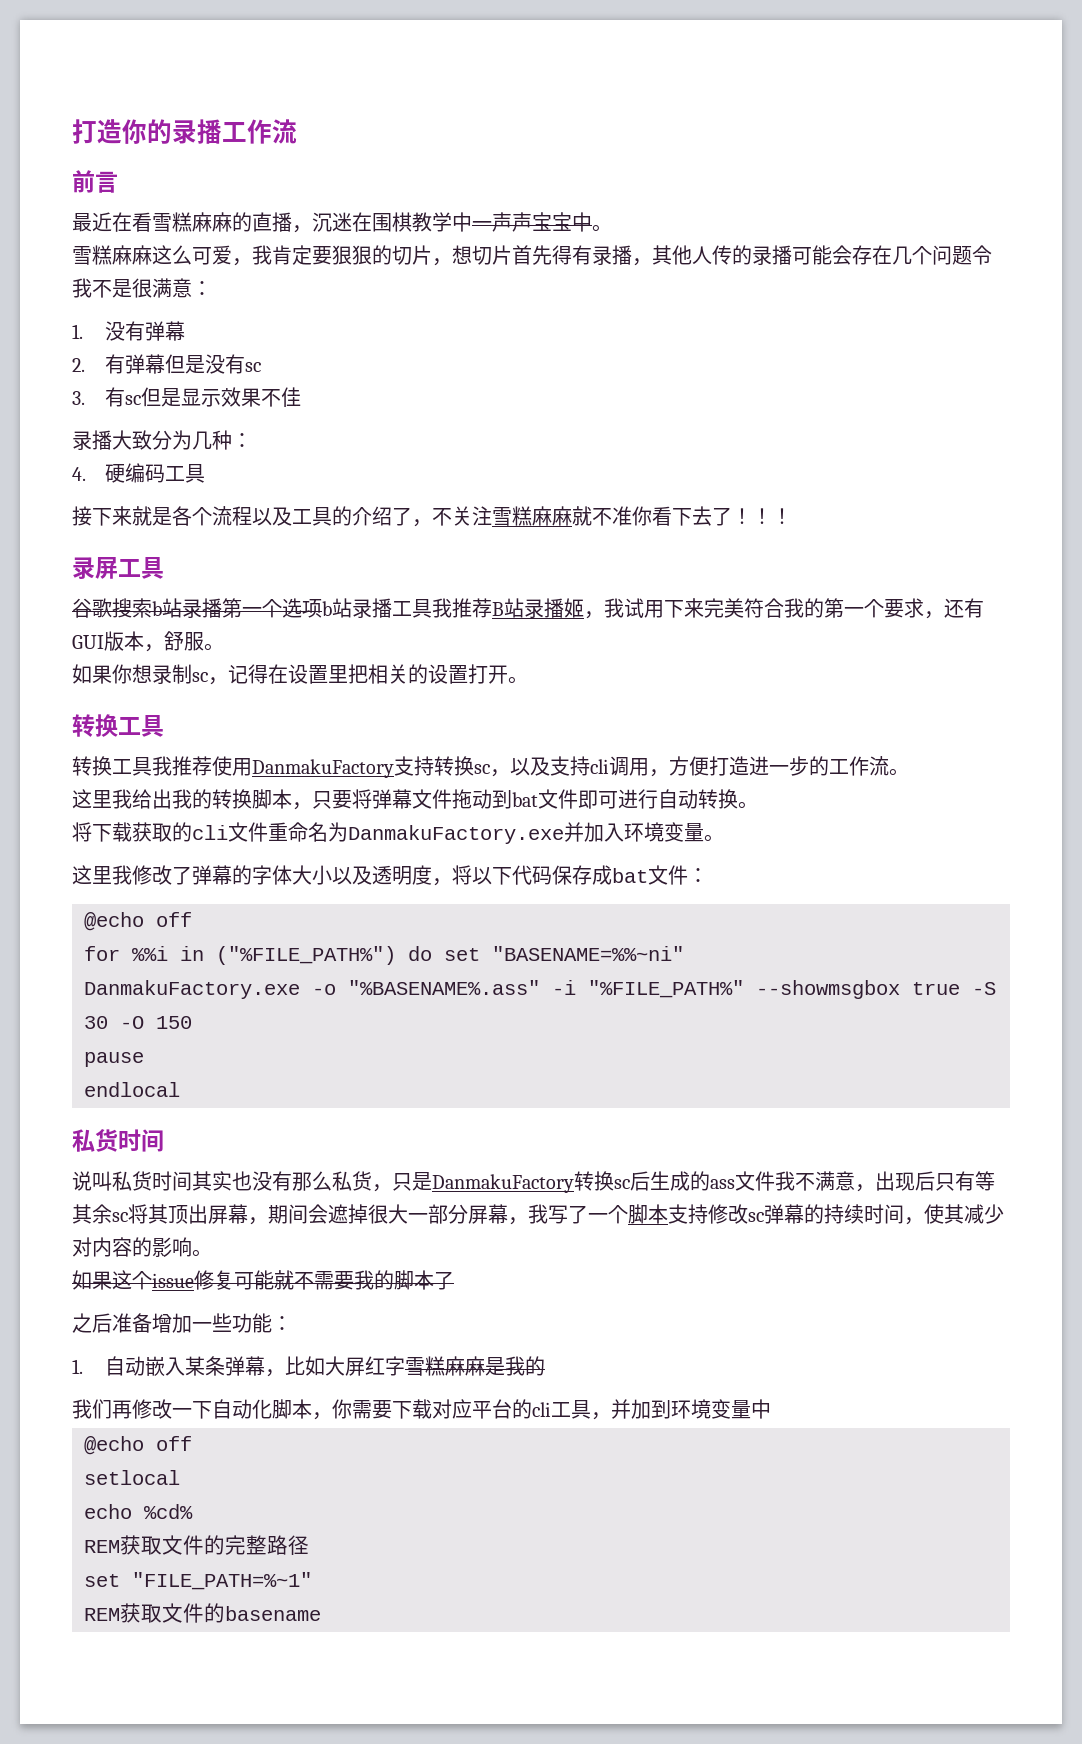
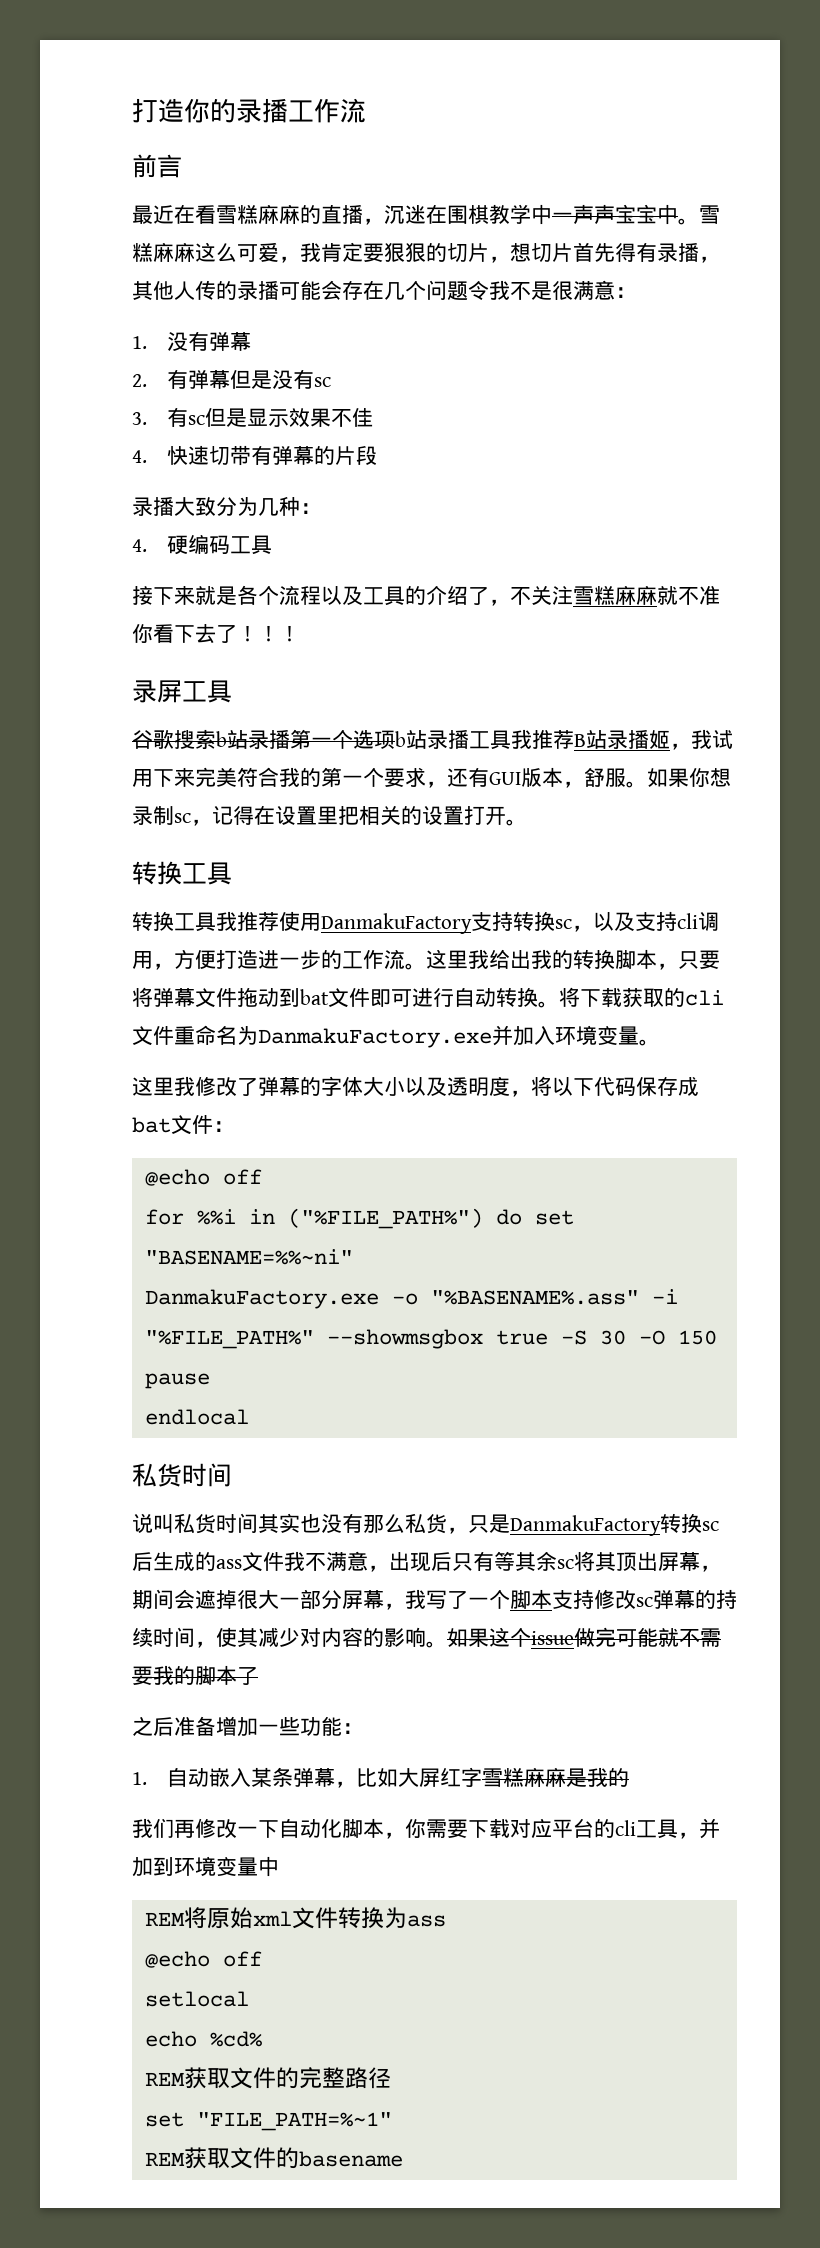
(612, 228) // -> (699, 221) none
(302, 397) none -> [132,445,378,466] // 4.快速切带有弹幕的片段
(224, 647) // -> (647, 784) none
(909, 772) // -> (426, 966) none
(758, 805) // -> (559, 1004) none
(212, 1253) // -> (447, 1644) none
[194,1270,234,1290] 修复 -> [574,1627,616,1647] 做完
(771, 1409) none -> [144,1907,446,1929] // REM将原始xml文件转换为ass

